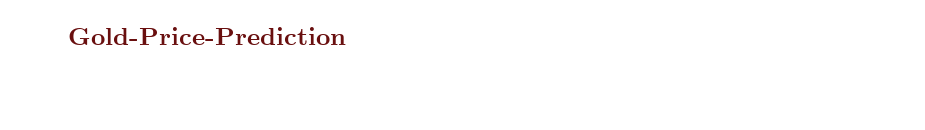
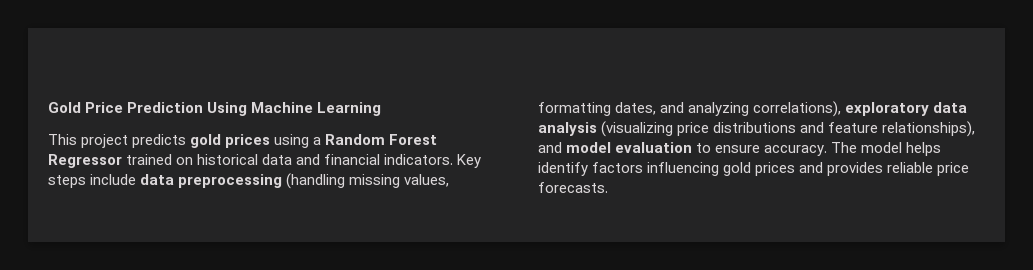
[68,27,346,45] Gold-Price-Prediction -> [48,102,382,116] [48,134,438,148] [48,154,482,168] [48,173,450,189] [538,101,968,117] [538,121,976,137] [538,142,942,156] [538,162,970,176] [538,182,608,193] Gold Price Prediction Using Machine Learning // This project predicts gold prices using a Random Forest Regressor trained on historical data and financial indicators. Key steps include data preprocessing (handling missing values, formatting dates, and analyzing correlations), exploratory data analysis (visualizing price distributions and feature relationships), and model evaluation to ensure accuracy. The model helps identify factors influencing gold prices and provides reliable price forecasts.

